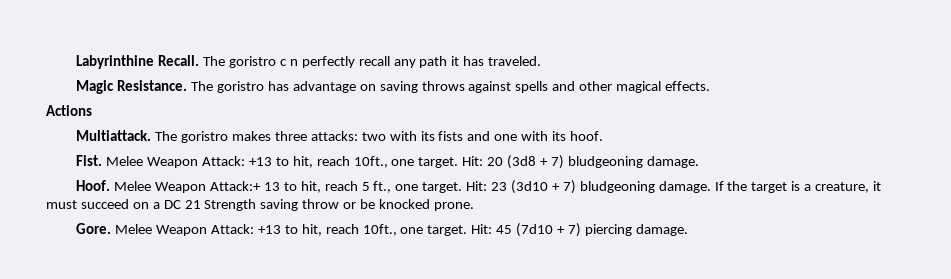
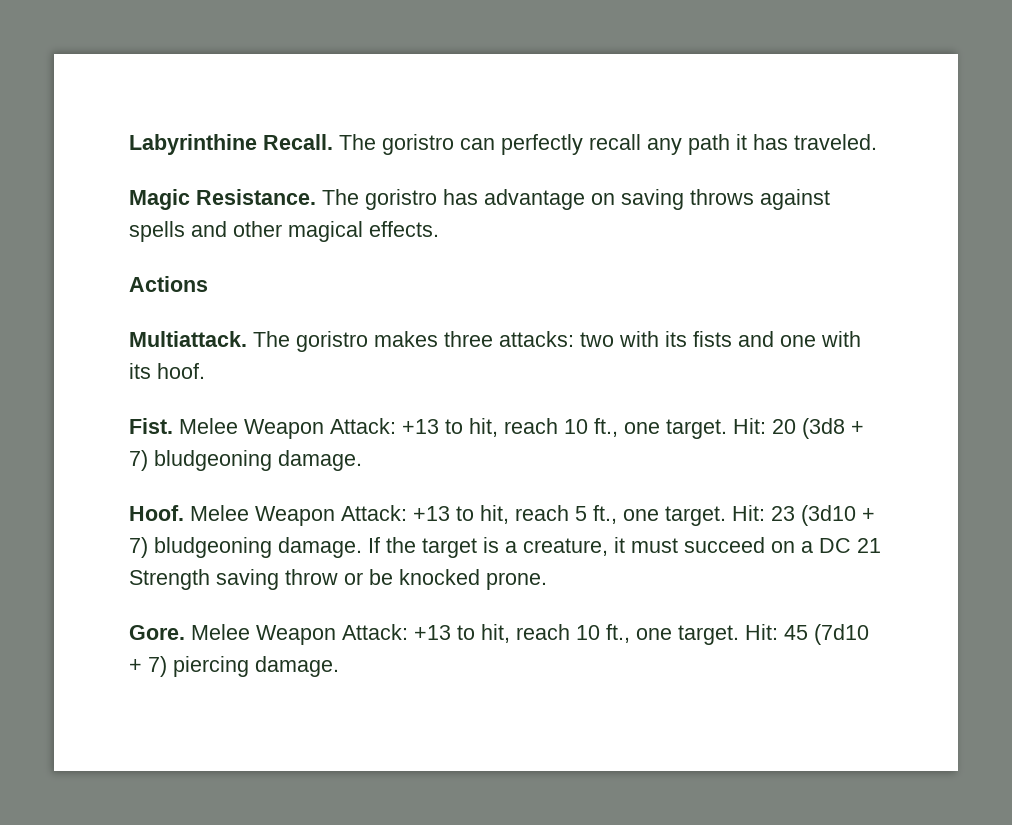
[279,59,298,66] c n -> [460,138,495,150] can
[353,156,388,168] 10ft., -> [564,418,618,437] 10 ft.,
[209,181,280,191] Attack:+ 13 -> [341,505,450,521] Attack: +13
[362,224,397,236] 10ft., -> [576,624,630,643] 10 ft.,

